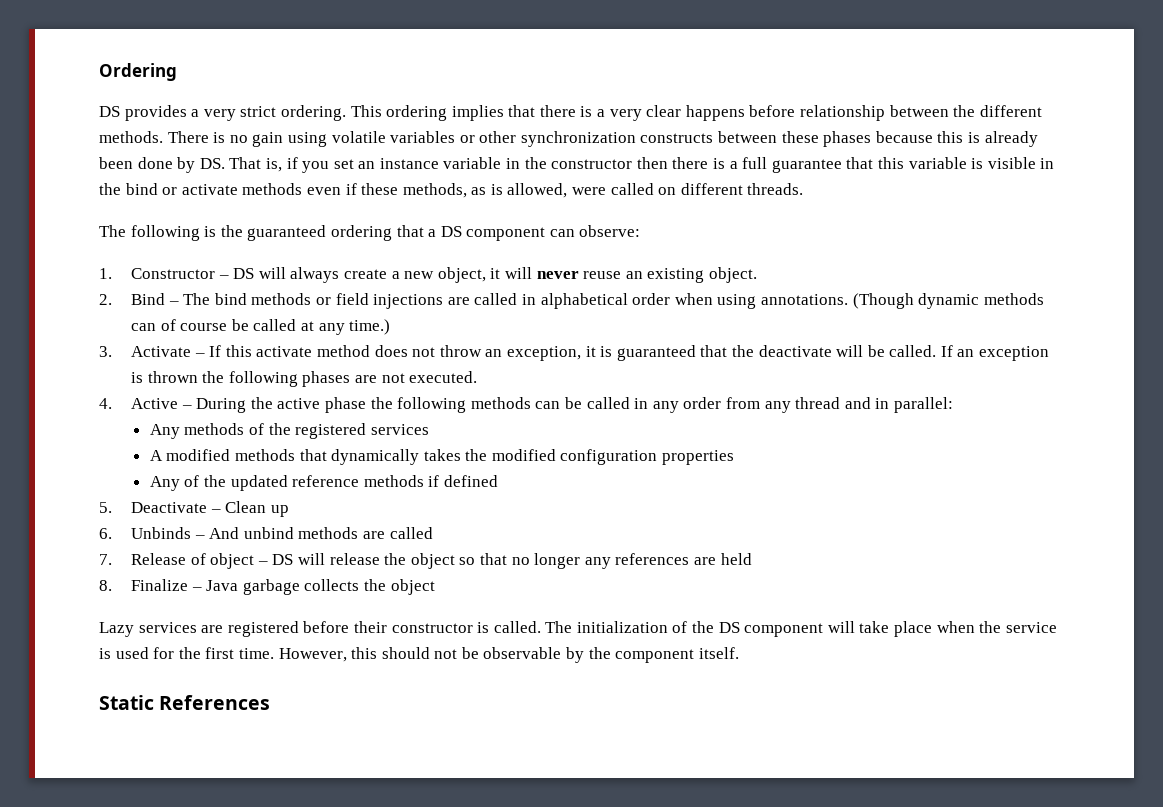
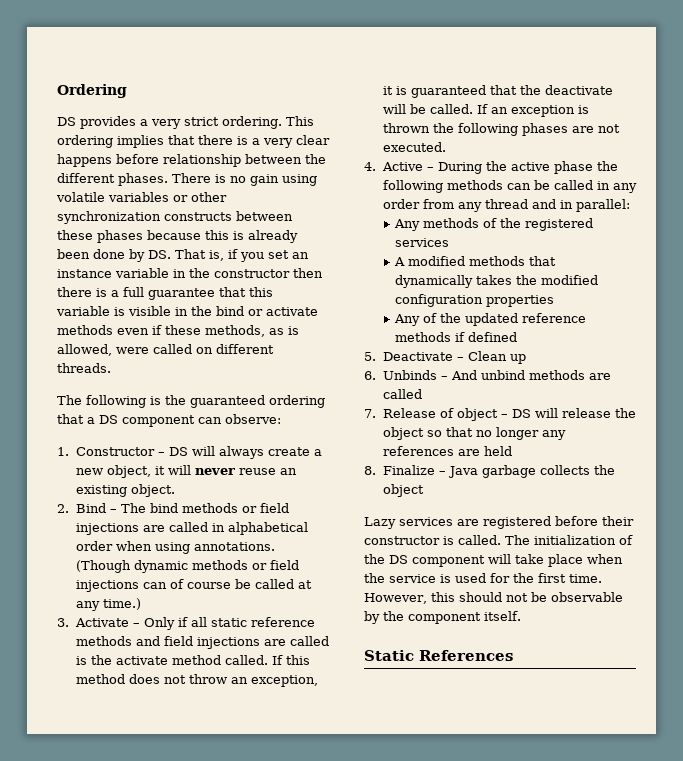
[99,131,163,143] methods. -> [118,173,168,186] phases.
(1044, 299) none -> [251,560,299,570] [75,580,139,592] or field injections
(205, 355) none -> [143,617,315,630] [75,636,329,649] [75,655,268,665] Only if all static reference methods and field injections are called is the activate method called.
[256,346,313,357] activate -> (310, 660) none

